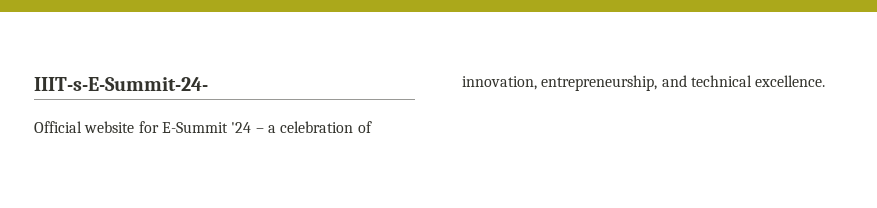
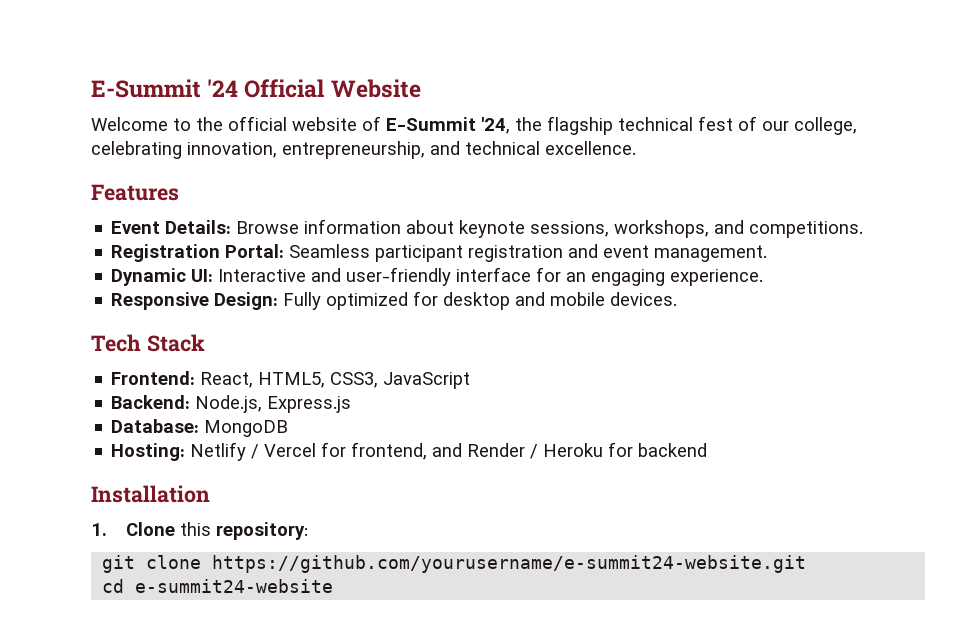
[34,77,208,91] [34,121,372,133] IIIT-s-E-Summit-24- // Official website for E-Summit '24 – a celebration of -> [91,79,421,98] [91,116,857,135] [91,141,182,159] E-Summit '24 Official Website // Welcome to the official website of E-Summit '24, the flagship technical fest of our college, celebrating
(826, 81) none -> [91,184,179,201] [111,219,864,238] [111,244,768,262] [111,267,764,286] [111,291,678,310] [91,334,205,352] [111,371,471,389] [111,395,352,413] [111,419,289,437] [111,442,708,461] [91,485,210,503] [91,522,308,540] [102,555,807,573] [102,579,334,593] // Features // Event Details: Browse information about keynote sessions, workshops, and competitions. // Registration Portal: Seamless participant registration and event management. // Dynamic UI: Interactive and user-friendly interface for an engaging experience. // Responsive Design: Fully optimized for desktop and mobile devices. // Tech Stack // Frontend: React, HTML5, CSS3, JavaScript // Backend: Node.js, Express.js // Database: MongoDB // Hosting: Netlify / Vercel for frontend, and Render / Heroku for backend // Installation // 1. Clone this repository: // git clone https://github.com/yourusername/e-summit24-website.git // cd e-summit24-website

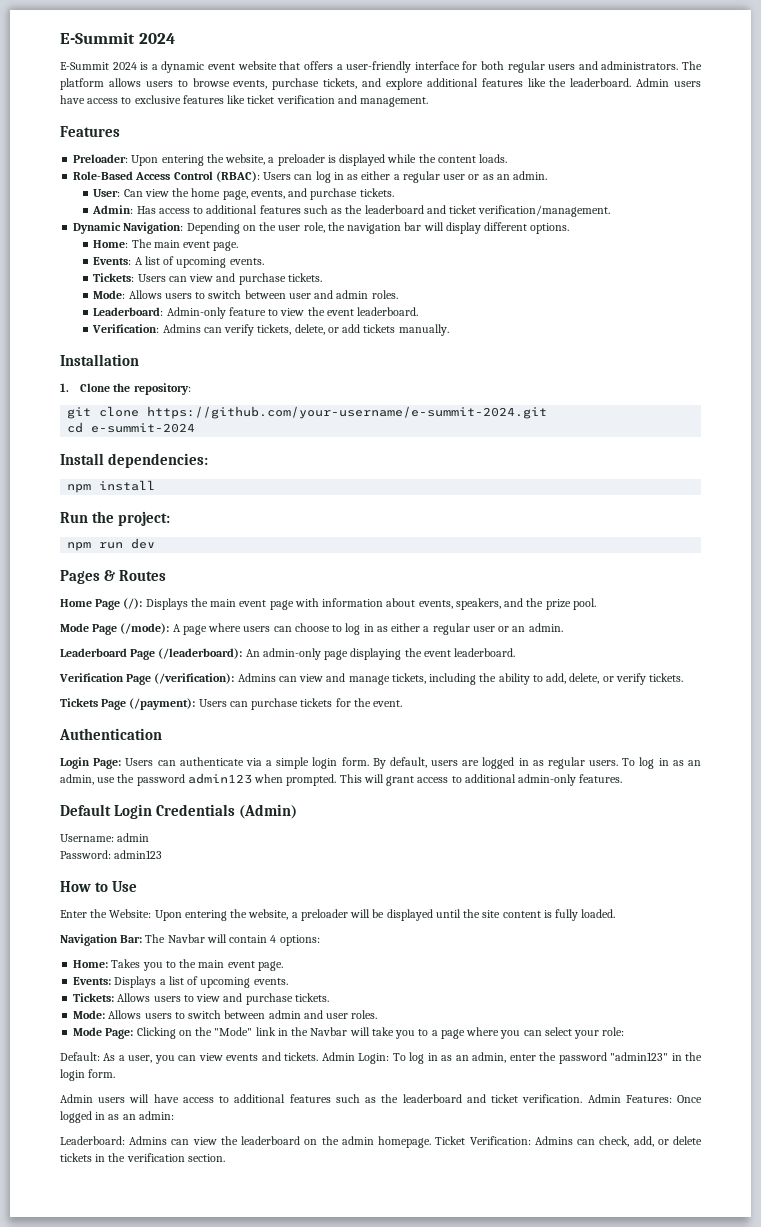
[91,79,421,98] [91,116,857,135] [91,141,636,159] [91,184,179,201] [111,219,864,238] [111,244,768,262] [111,267,764,286] [111,291,678,310] [91,334,205,352] [111,371,471,389] [111,395,352,413] [111,419,289,437] [111,442,708,461] E-Summit '24 Official Website // Welcome to the official website of E-Summit '24, the flagship technical fest of our college, celebrating innovation, entrepreneurship, and technical excellence. // Features // Event Details: Browse information about keynote sessions, workshops, and competitions. // Registration Portal: Seamless participant registration and event management. // Dynamic UI: Interactive and user-friendly interface for an engaging experience. // Responsive Design: Fully optimized for desktop and mobile devices. // Tech Stack // Frontend: React, HTML5, CSS3, JavaScript // Backend: Node.js, Express.js // Database: MongoDB // Hosting: Netlify / Vercel for frontend, and Render / Heroku for backend -> [60,32,175,44] [60,61,702,73] [60,78,701,90] [60,95,429,107] [60,126,120,137] [73,154,508,166] [73,171,548,183] [93,188,394,200] [92,205,611,217] [73,222,570,234] [93,239,239,251] [93,256,264,268] [93,273,322,285] [93,290,398,299] [93,307,419,319] [92,324,449,336] E-Summit 2024 // E-Summit 2024 is a dynamic event website that offers a user-friendly interface for both regular users and administrators. The platform allows users to browse events, purchase tickets, and explore additional features like the leaderboard. Admin users have access to exclusive features like ticket verification and management. // Features // Preloader: Upon entering the website, a preloader is displayed while the content loads. // Role-Based Access Control (RBAC): Users can log in as either a regular user or as an admin. // User: Can view the home page, events, and purchase tickets. // Admin: Has access to additional features such as the leaderboard and ticket verification/management. // Dynamic Navigation: Depending on the user role, the navigation bar will display different options. // Home: The main event page. // Events: A list of upcoming events. // Tickets: Users can view and purchase tickets. // Mode: Allows users to switch between user and admin roles. // Leaderboard: Admin-only feature to view the event leaderboard. // Verification: Admins can verify tickets, delete, or add tickets manually.
[179,522,211,536] this -> [113,383,131,392] the
[212,555,807,573] https://github.com/yourusername/e-summit24-website.git -> [147,406,548,419] https://github.com/your-username/e-summit-2024.git
[135,579,334,593] e-summit24-website -> [91,423,196,433] [60,453,209,468] [67,480,156,493] [60,511,171,526] [67,538,156,551] [60,570,167,584] [60,598,596,610] [60,623,563,635] [60,648,516,660] [59,673,684,685] [60,698,403,710] [59,728,162,740] [60,757,701,769] [60,773,623,786] [60,804,298,819] [60,833,150,842] [60,850,163,859] [60,881,138,892] [60,909,616,921] [60,934,320,946] [73,959,283,971] [73,976,288,988] [73,993,329,1005] [73,1010,378,1019] [73,1027,625,1039] [60,1052,703,1064] [60,1069,116,1081] [60,1094,703,1103] [60,1111,174,1123] [60,1136,703,1148] [60,1153,225,1162] e-summit-2024 // Install dependencies: // npm install // Run the project: // npm run dev // Pages & Routes // Home Page (/): Displays the main event page with information about events, speakers, and the prize pool. // Mode Page (/mode): A page where users can choose to log in as either a regular user or an admin. // Leaderboard Page (/leaderboard): An admin-only page displaying the event leaderboard. // Verification Page (/verification): Admins can view and manage tickets, including the ability to add, delete, or verify tickets. // Tickets Page (/payment): Users can purchase tickets for the event. // Authentication // Login Page: Users can authenticate via a simple login form. By default, users are logged in as regular users. To log in as an admin, use the password admin123 when prompted. This will grant access to additional admin-only features. // Default Login Credentials (Admin) // Username: admin // Password: admin123 // How to Use // Enter the Website: Upon entering the website, a preloader will be displayed until the site content is fully loaded. // Navigation Bar: The Navbar will contain 4 options: // Home: Takes you to the main event page. // Events: Displays a list of upcoming events. // Tickets: Allows users to view and purchase tickets. // Mode: Allows users to switch between admin and user roles. // Mode Page: Clicking on the "Mode" link in the Navbar will take you to a page where you can select your role: // Default: As a user, you can view events and tickets. Admin Login: To log in as an admin, enter the password "admin123" in the login form. // Admin users will have access to additional features such as the leaderboard and ticket verification. Admin Features: Once logged in as an admin: // Leaderboard: Admins can view the leaderboard on the admin homepage. Ticket Verification: Admins can check, add, or delete tickets in the verification section.

